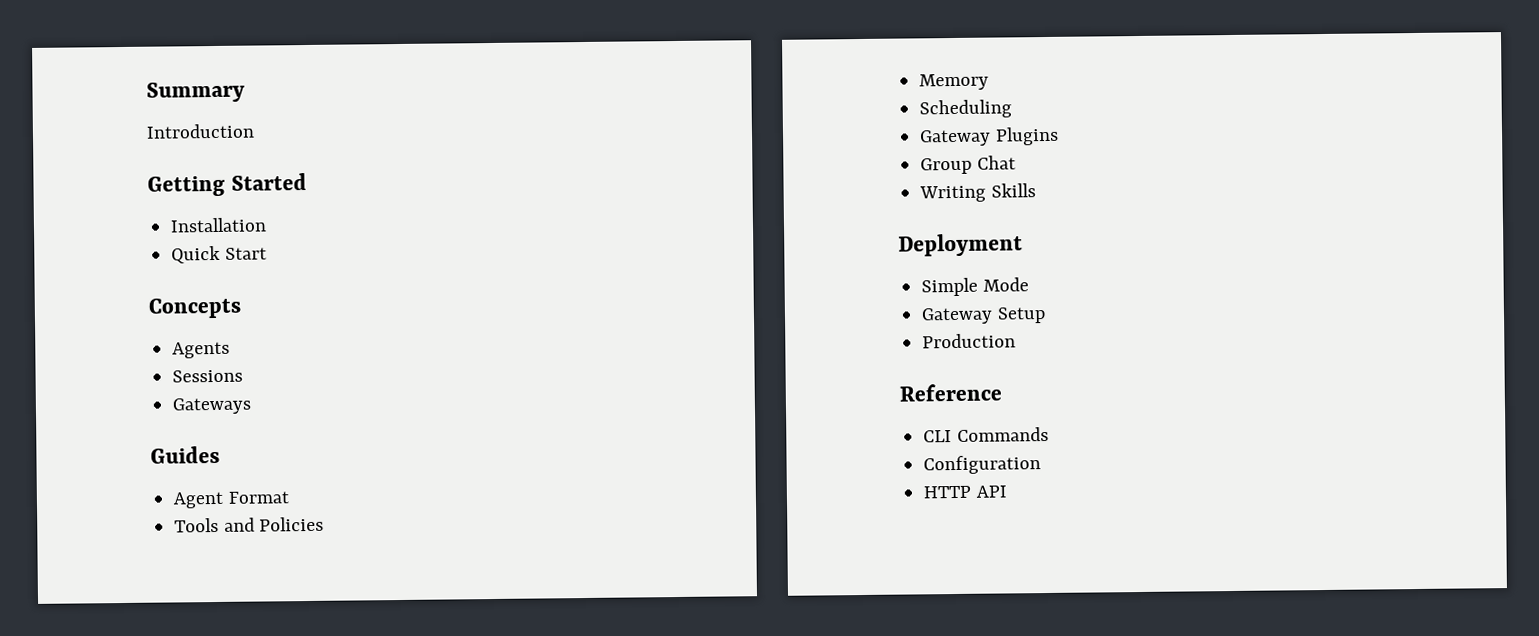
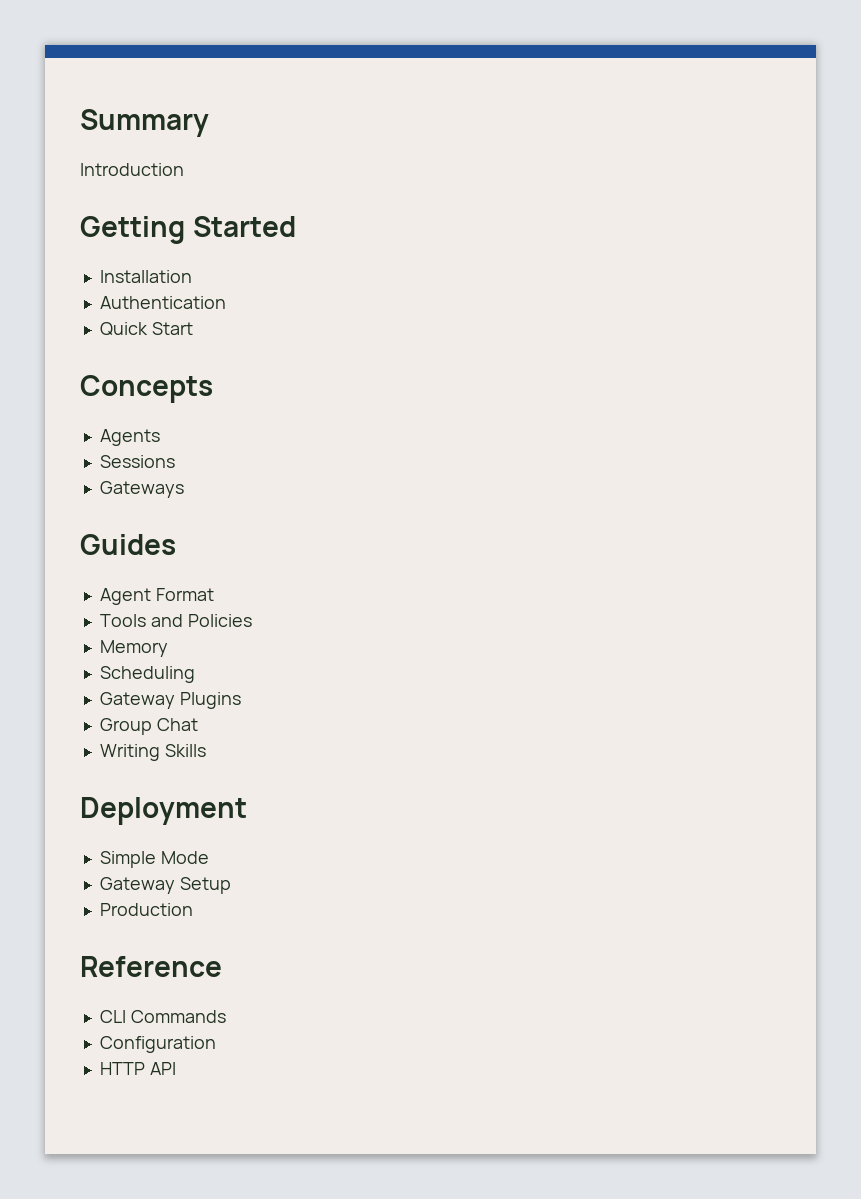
(268, 225) none -> [99,296,226,309] // Authentication

